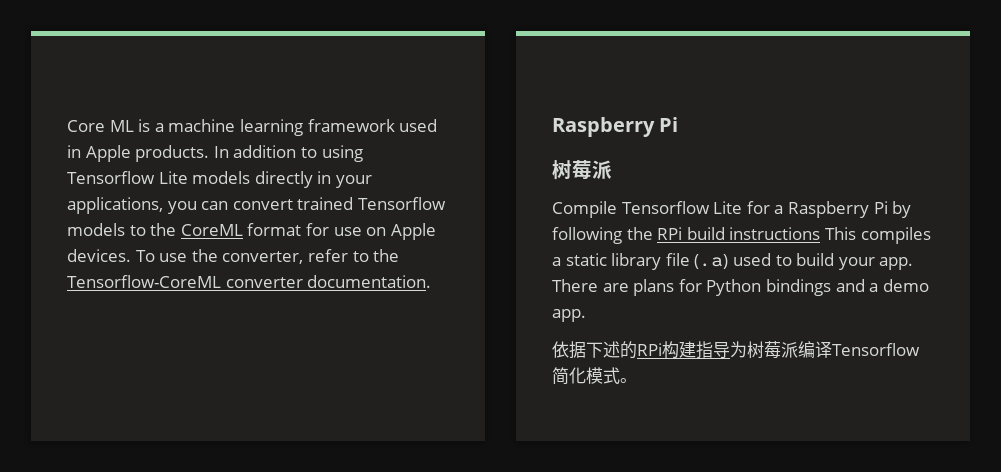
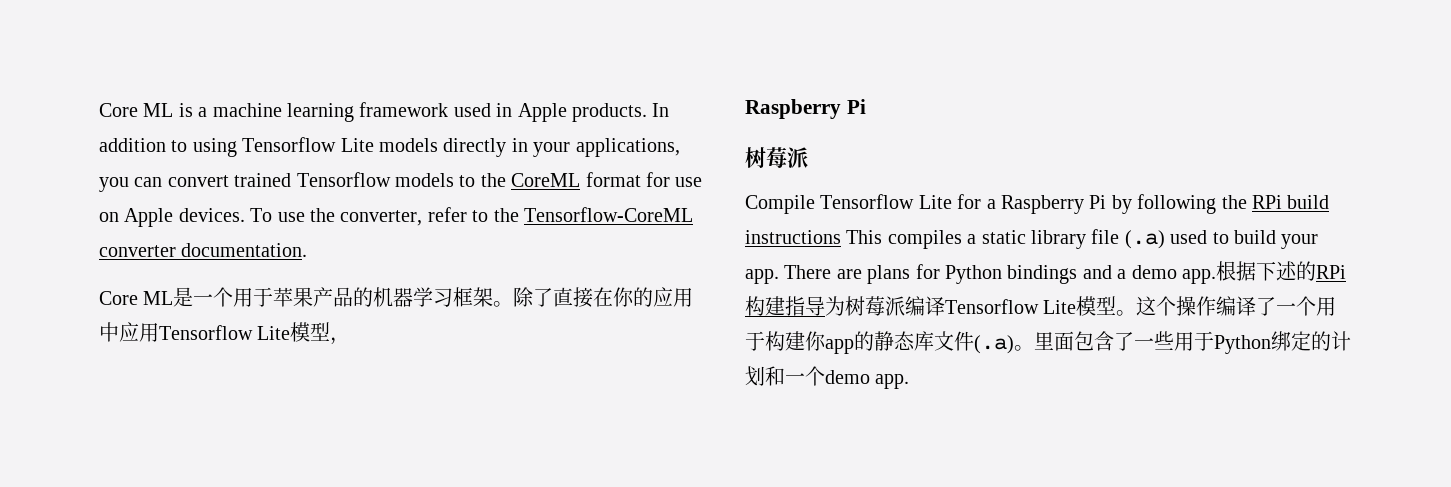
(432, 281) none -> [99,287,694,308] [99,322,351,345] // Core ML是一个用于苹果产品的机器学习框架。除了直接在你的应用中应用Tensorflow Lite模型，
[552,341,569,358] // 依 -> [1216,261,1236,281] 根
[552,367,637,385] 简化模式。 -> [1043,296,1337,316] [745,331,1351,354] [745,366,910,389] Lite模型。这个操作编译了一个用于构建你app的静态库文件(.a)。里面包含了一些用于Python绑定的计划和一个demo app.

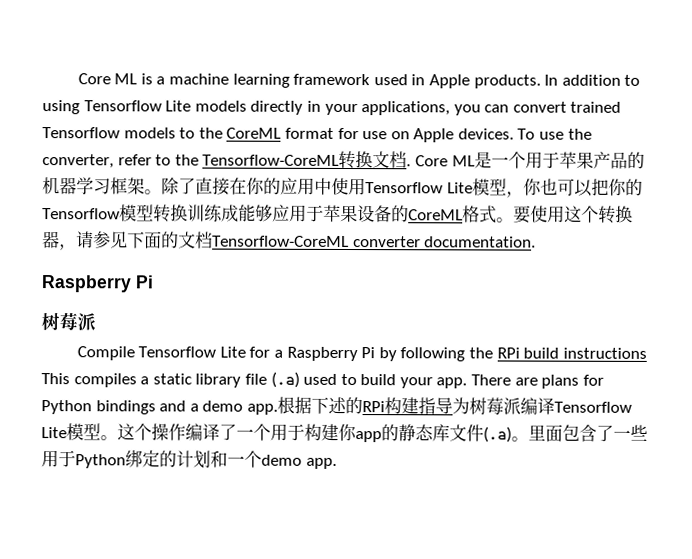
[99,243,308,257] converter documentation. // -> [338,150,412,170] 转换文档.
[119,322,139,342] 应 -> [331,177,349,196] 使
(351, 341) none -> [522,178,643,197] [42,204,633,224] [42,231,537,251] 你也可以把你的Tensorflow模型转换训练成能够应用于苹果设备的CoreML格式。要使用这个转换器，请参见下面的文档Tensorflow-CoreML converter documentation.

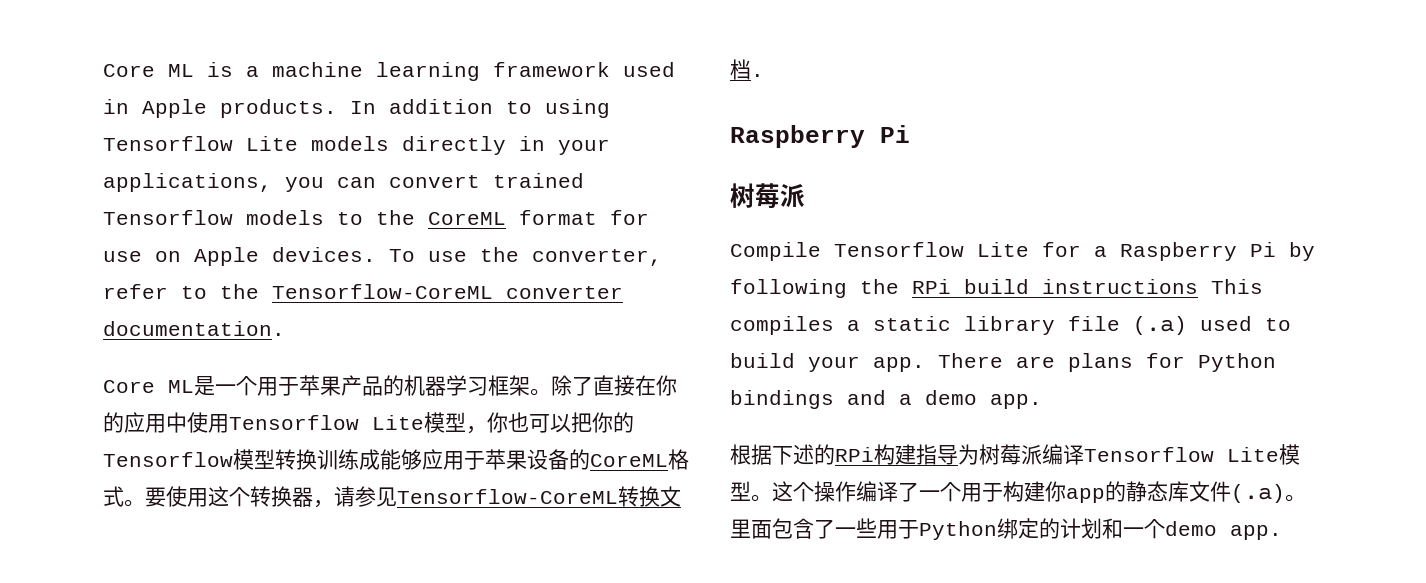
[338,150,412,170] 转换文档. -> [506,286,623,299] [103,321,285,336] converter documentation. //
[127,231,537,249] 下面的文档Tensorflow-CoreML converter documentation. -> [397,486,681,507] [730,59,764,80] Tensorflow-CoreML转换文档.
(278, 409) none -> (1042, 401) //

